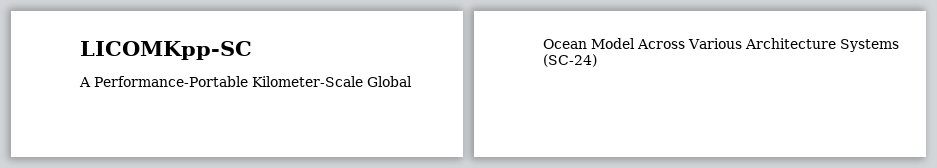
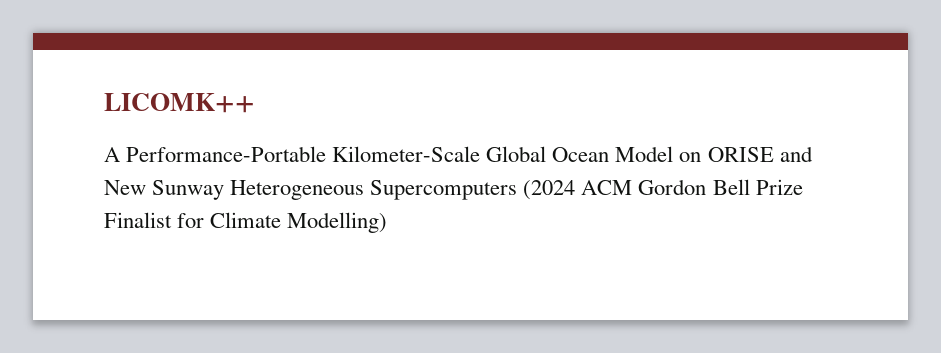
[80,41,252,60] LICOMKpp-SC -> [104,93,255,113] LICOMK++
[637,38,899,52] [543,54,597,67] Across Various Architecture Systems (SC-24) -> [679,146,813,162] [104,179,803,200] [104,212,388,233] on ORISE and New Sunway Heterogeneous Supercomputers (2024 ACM Gordon Bell Prize Finalist for Climate Modelling)

